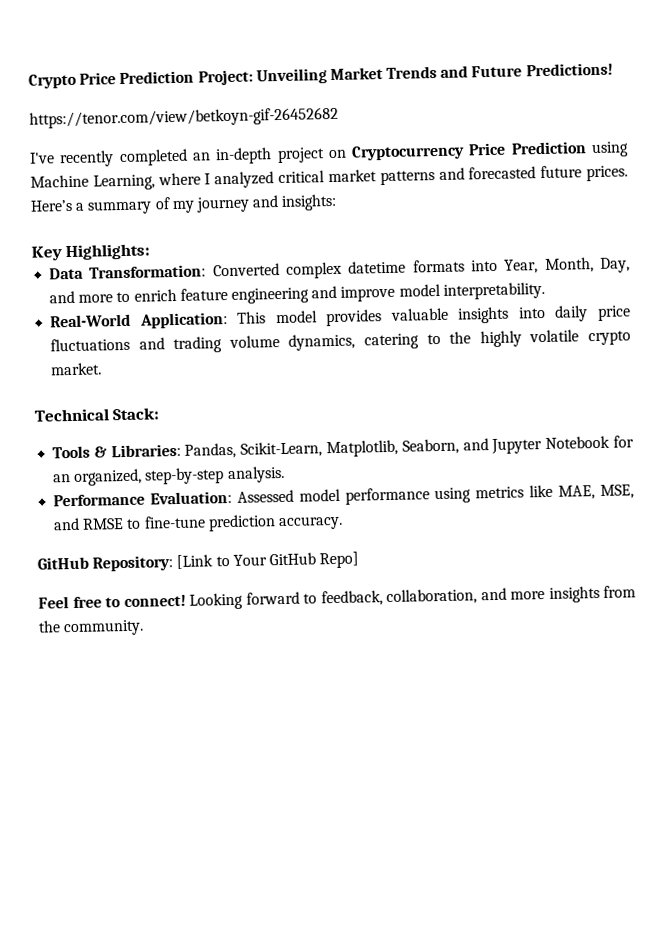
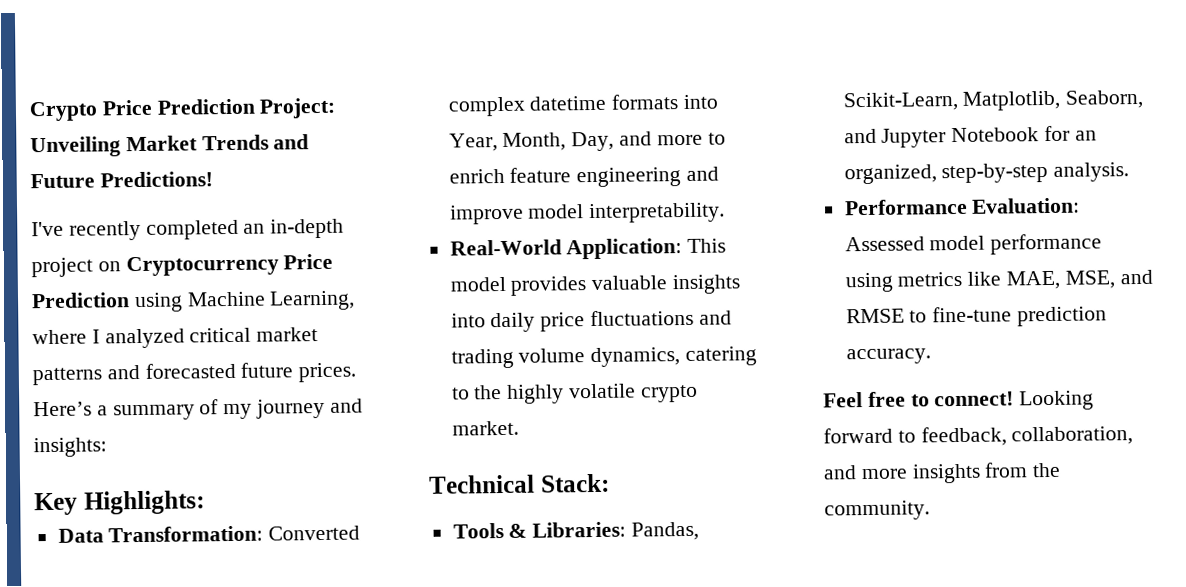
[29,106,339,129] // https://tenor.com/view/betkoyn-gif-26452682 -> (213, 179) none
[37,551,360,572] // GitHub Repository: [Link to Your GitHub Repo] -> (931, 356) none

